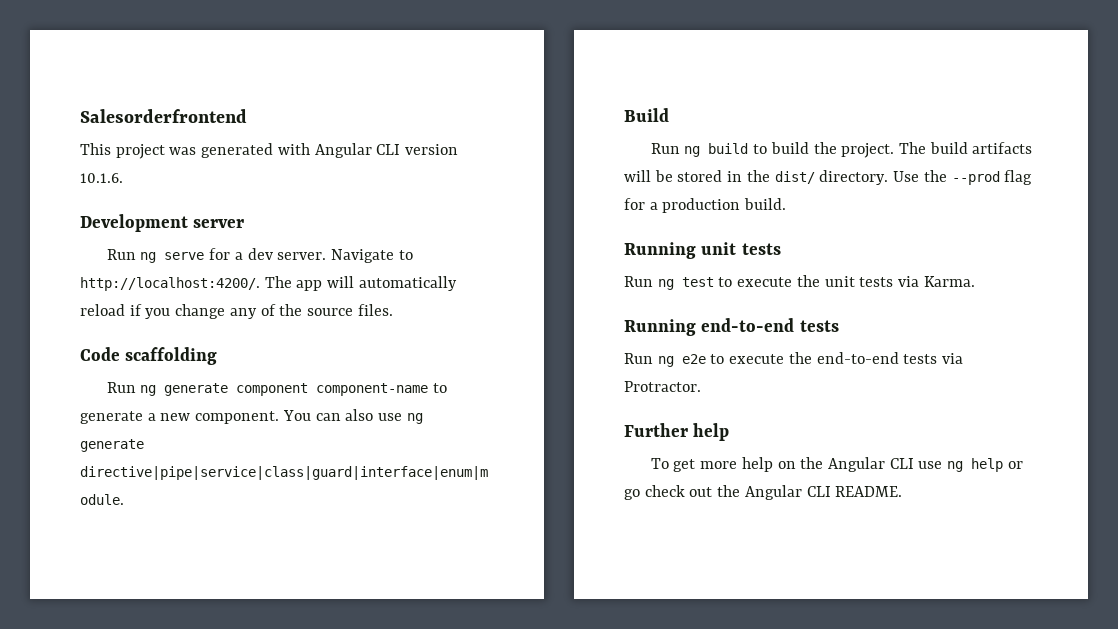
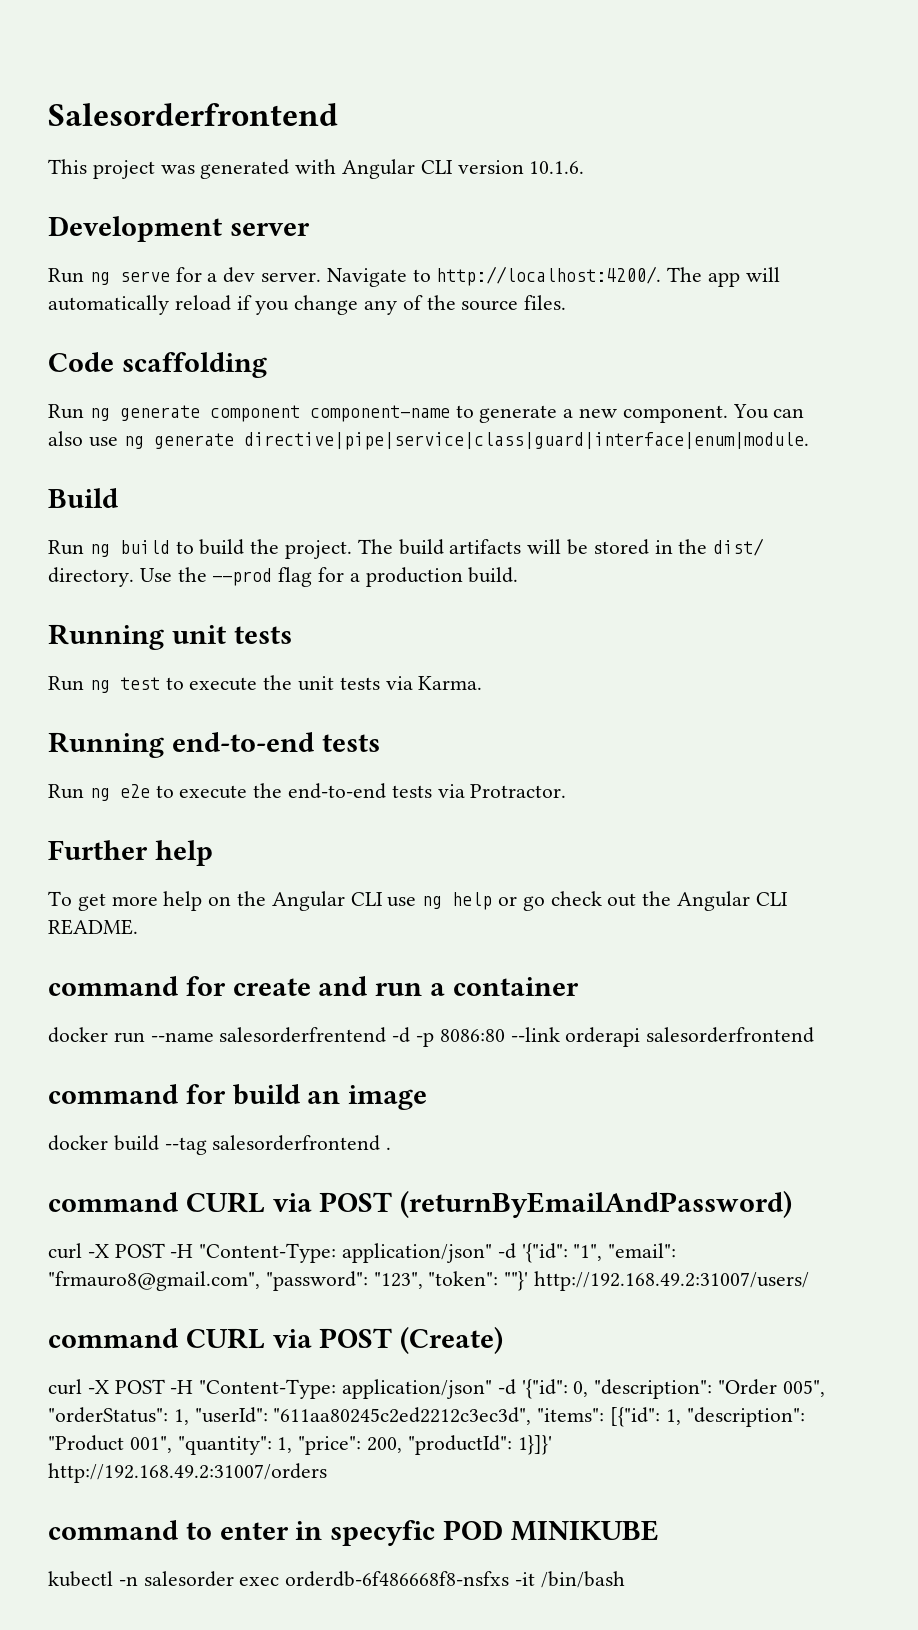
(903, 491) none -> [48,976,579,996] [48,1027,815,1047] [48,1084,428,1110] [48,1135,392,1155] [48,1190,793,1218] [48,1243,677,1263] [48,1271,810,1291] [48,1326,504,1354] [48,1379,825,1399] [48,1407,805,1427] [48,1435,552,1455] [48,1463,327,1483] [48,1520,659,1546] [48,1571,625,1588] // command for create and run a container // docker run --name salesorderfrentend -d -p 8086:80 --link orderapi salesorderfrontend // command for build an image // docker build --tag salesorderfrontend . // command CURL via POST (returnByEmailAndPassword) // curl -X POST -H "Content-Type: application/json" -d '{"id": "1", "email": "frmauro8@gmail.com", "password": "123", "token": ""}' http://192.168.49.2:31007/users/ // command CURL via POST (Create) // curl -X POST -H "Content-Type: application/json" -d '{"id": 0, "description": "Order 005", "orderStatus": 1, "userId": "611aa80245c2ed2212c3ec3d", "items": [{"id": 1, "description": "Product 001", "quantity": 1, "price": 200, "productId": 1}]}' http://192.168.49.2:31007/orders // command to enter in specyfic POD MINIKUBE // kubectl -n salesorder exec orderdb-6f486668f8-nsfxs -it /bin/bash

